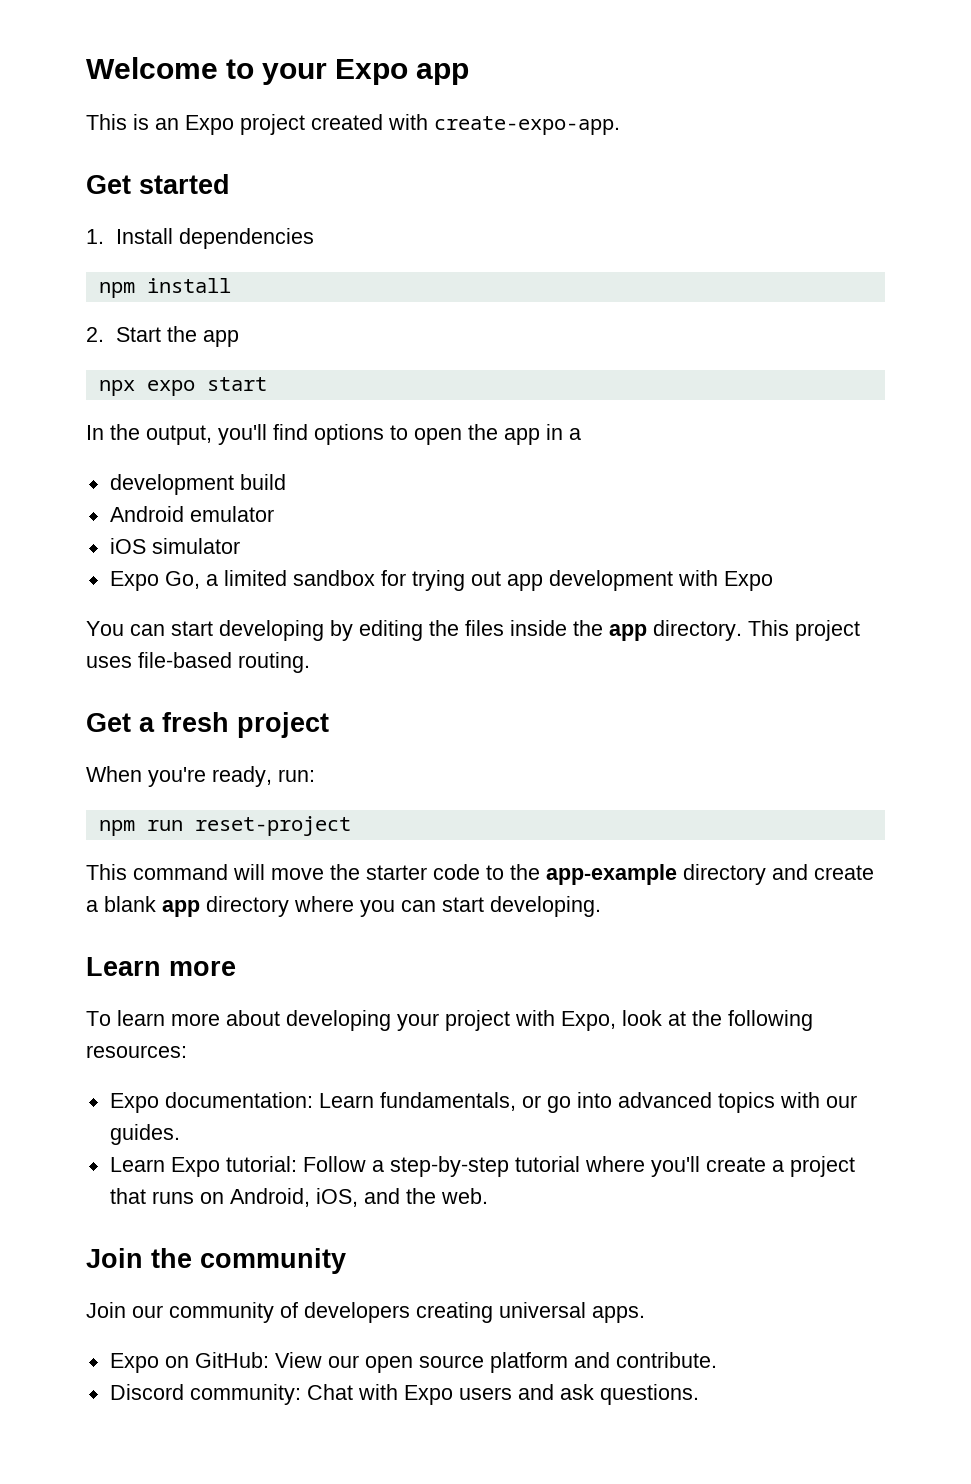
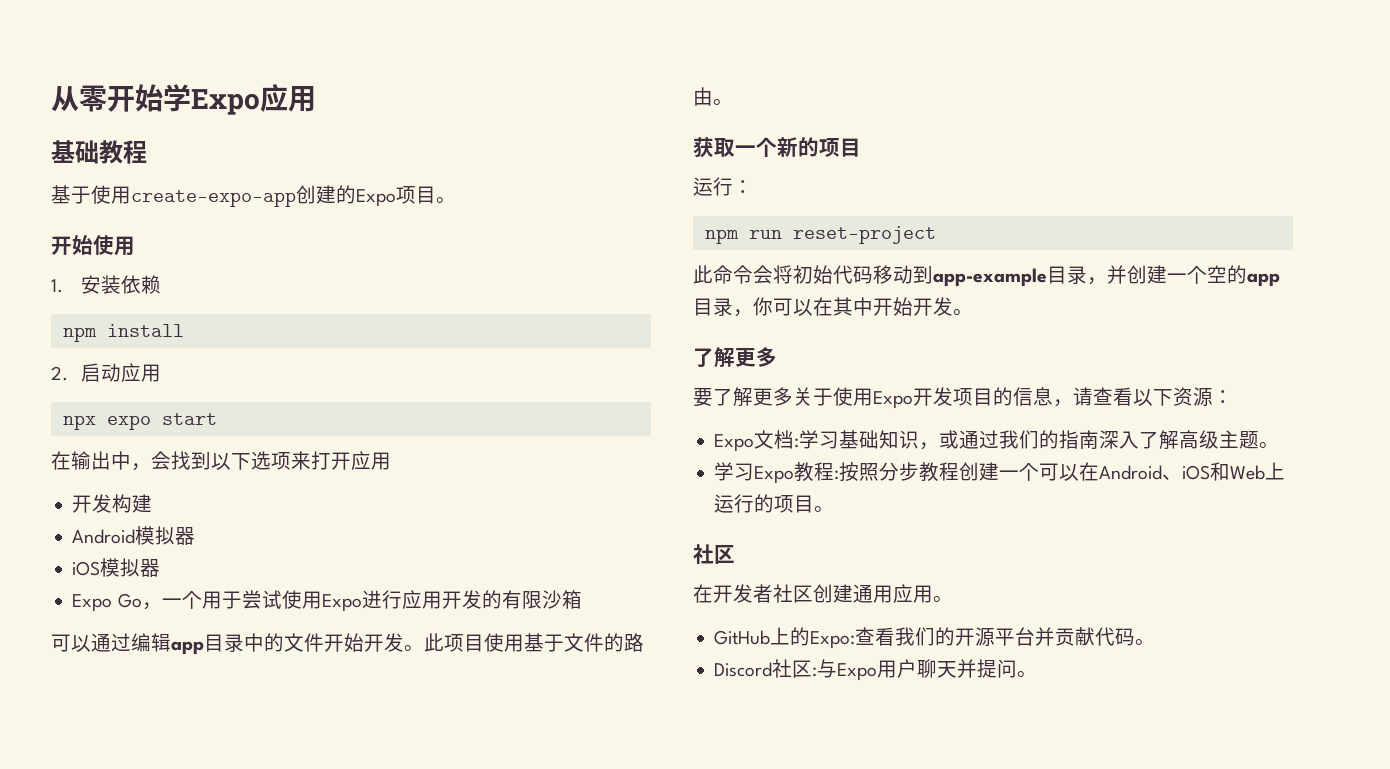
[86,57,470,85] [86,114,620,135] [86,174,230,194] Welcome to your Expo app // This is an Expo project created with create-expo-app. // Get started -> [51,84,316,115] [51,140,147,164] [51,185,456,207] [51,235,135,256] 从零开始学Expo应用 // 基础教程 // 基于使用create-expo-app创建的Expo项目。 // 开始使用
[115,228,314,249] Install dependencies -> [81,275,162,294] 安装依赖
[115,326,239,347] Start the app -> [81,363,162,382] 启动应用
[86,424,581,445] [109,474,286,495] [109,506,274,522] [109,538,240,554] [109,570,773,591] [86,620,860,641] [86,652,310,673] [86,712,329,738] [86,766,315,787] [98,816,351,836] [86,864,874,885] [86,896,601,917] [86,957,236,976] [86,1010,813,1031] [86,1045,187,1058] [109,1092,857,1113] [109,1124,180,1145] [109,1156,855,1177] [109,1188,488,1207] [86,1248,346,1274] [86,1302,645,1323] [109,1352,717,1373] [109,1384,699,1405] In the output, you'll find options to open the app in a // development build // Android emulator // iOS simulator // Expo Go, a limited sandbox for trying out app development with Expo // You can start developing by editing the files inside the app directory. This project uses file-based routing. // Get a fresh project // When you're ready, run: // npm run reset-project // This command will move the starter code to the app-example directory and create a blank app directory where you can start developing. // Learn more // To learn more about developing your project with Expo, look at the following resources: // Expo documentation: Learn fundamentals, or go into advanced topics with our guides. // Learn Expo tutorial: Follow a step-by-step tutorial where you'll create a project that runs on Android, iOS, and the web. // Join the community // Join our community of developers creating universal apps. // Expo on GitHub: View our open source platform and contribute. // Discord community: Chat with Expo users and ask questions. -> [51,451,391,471] [72,494,153,513] [72,526,196,545] [72,558,161,577] [72,590,582,612] [51,633,644,655] [693,87,733,106] [693,137,861,158] [693,177,753,196] [704,226,936,244] [693,265,1280,287] [693,297,973,317] [693,347,777,368] [693,387,1233,409] [714,430,1280,452] [714,462,1286,484] [714,494,835,513] [693,544,735,564] [693,584,953,603] [714,627,1156,649] [714,659,1038,681] 在输出中，会找到以下选项来打开应用 // 开发构建 // Android模拟器 // iOS模拟器 // Expo Go，一个用于尝试使用Expo进行应用开发的有限沙箱 // 可以通过编辑app目录中的文件开始开发。此项目使用基于文件的路由。 // 获取一个新的项目 // 运行： // npm run reset-project // 此命令会将初始代码移动到app-example目录，并创建一个空的app目录，你可以在其中开始开发。 // 了解更多 // 要了解更多关于使用Expo开发项目的信息，请查看以下资源： // Expo文档:学习基础知识，或通过我们的指南深入了解高级主题。 // 学习Expo教程:按照分步教程创建一个可以在Android、iOS和Web上运行的项目。 // 社区 // 在开发者社区创建通用应用。 // GitHub上的Expo:查看我们的开源平台并贡献代码。 // Discord社区:与Expo用户聊天并提问。

